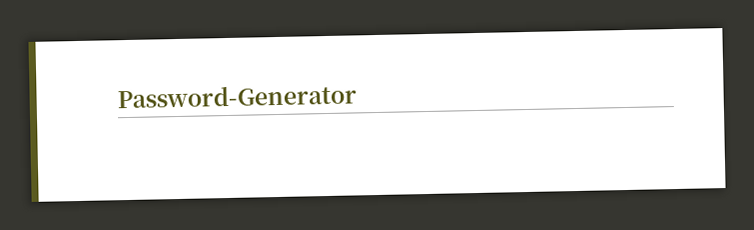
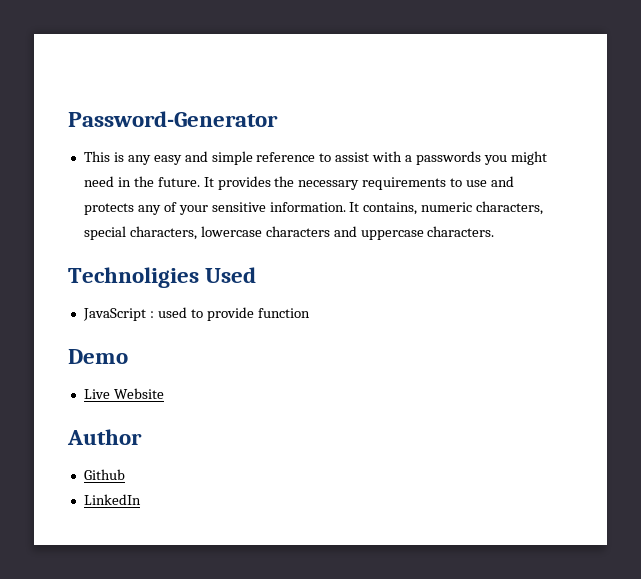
(357, 96) none -> [83,151,547,165] [83,176,515,190] [83,201,544,215] [83,226,495,240] [68,267,257,288] [82,307,310,321] [68,349,128,364] [83,388,164,399] [67,429,142,445] [83,469,125,480] [83,494,141,505] // This is any easy and simple reference to assist with a passwords you might need in the future. It provides the necessary requirements to use and protects any of your sensitive information. It contains, numeric characters, special characters, lowercase characters and uppercase characters. // Technoligies Used // JavaScript : used to provide function // Demo // Live Website // Author // Github // LinkedIn

